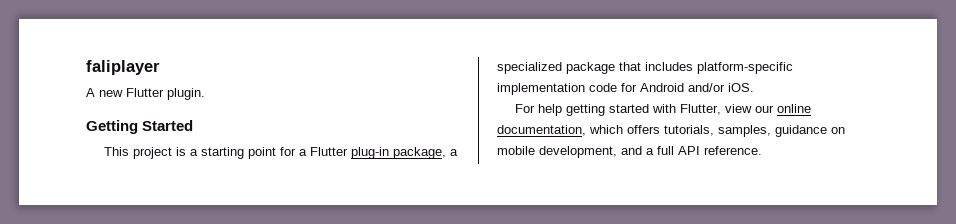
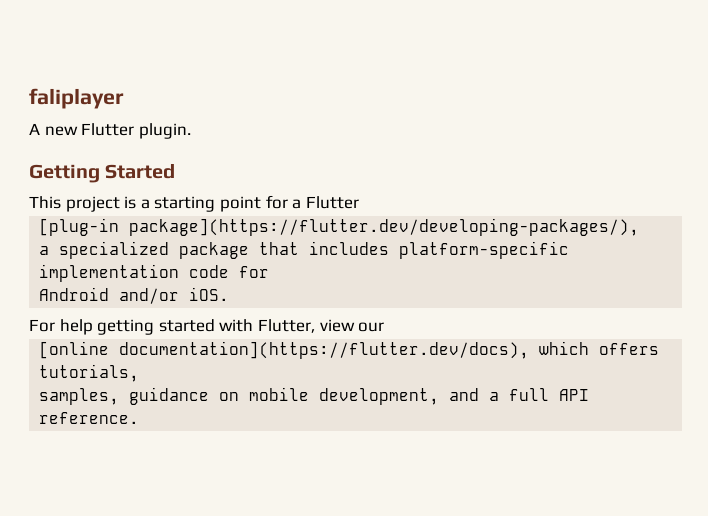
[351,147,447,159] plug-in package, -> [39,218,640,236] // [plug-in package](https://flutter.dev/developing-packages/), //
(637, 87) none -> (270, 272) //
[777,104,812,113] [497,125,586,136] online documentation, -> [39,341,530,359] // [online documentation](https://flutter.dev/docs),
(714, 130) none -> (140, 373) //

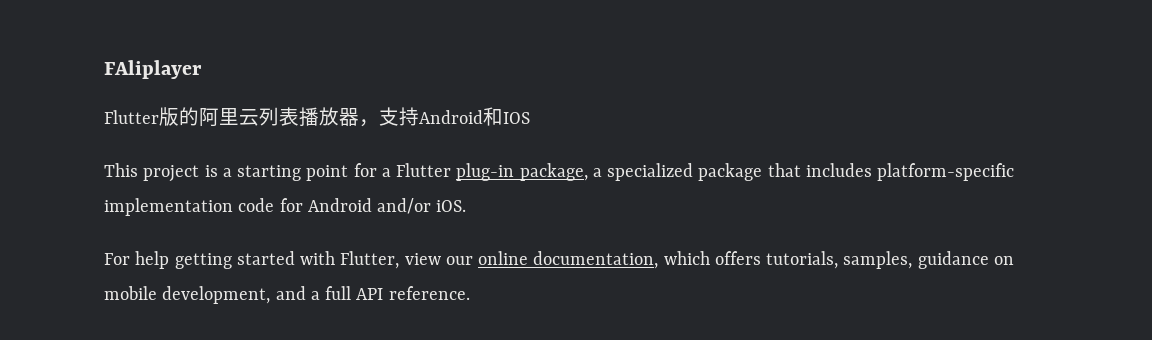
[29,88,124,109] [29,123,191,139] [29,164,176,183] faliplayer // A new Flutter plugin. // Getting Started -> [104,60,202,79] [104,107,530,127] FAliplayer // Flutter版的阿里云列表播放器，支持Android和IOS
[39,218,640,236] // [plug-in package](https://flutter.dev/developing-packages/), // -> [456,163,588,181] plug-in package,
(270, 272) // -> (303, 205) none
[39,341,530,359] // [online documentation](https://flutter.dev/docs), -> [478,251,659,269] online documentation,
(140, 373) // -> (839, 260) none

